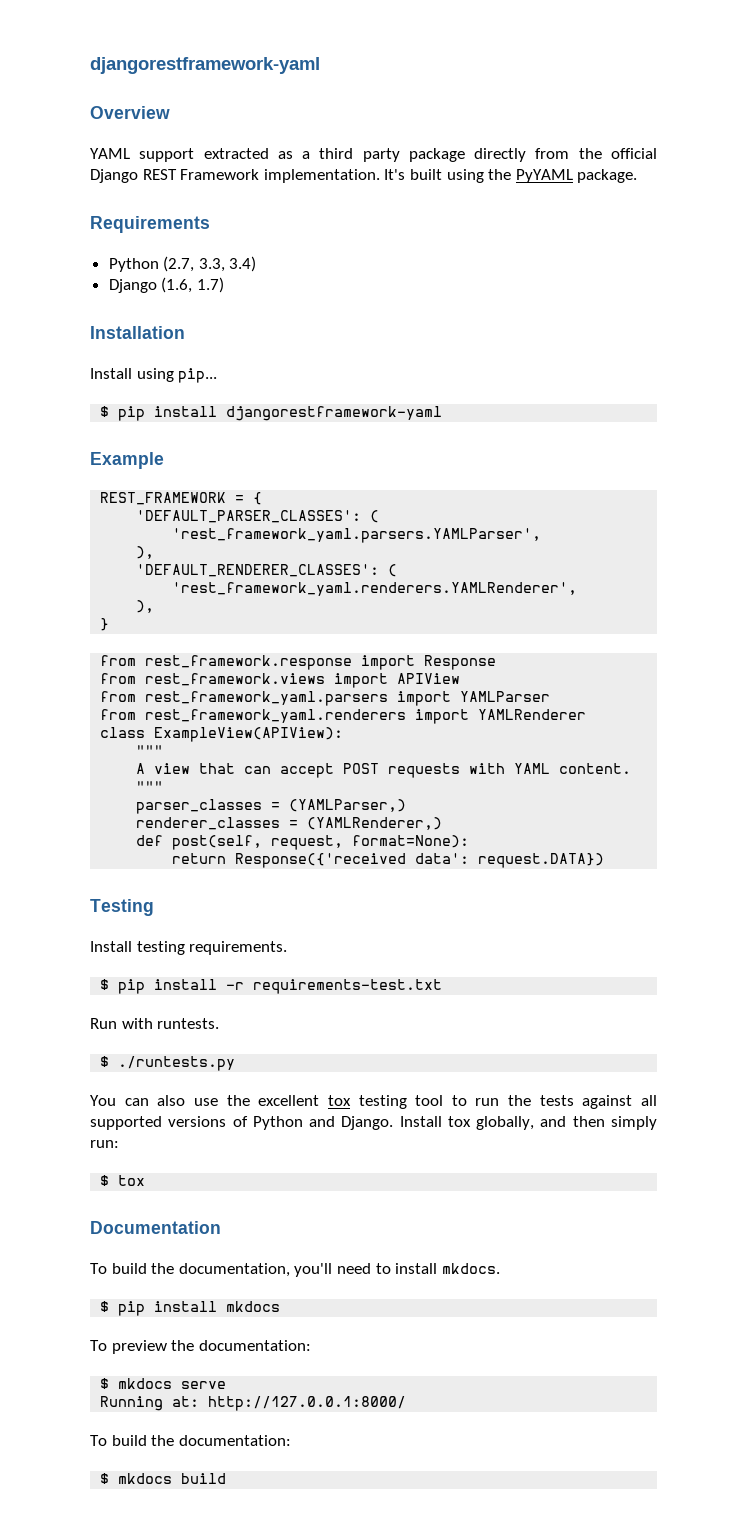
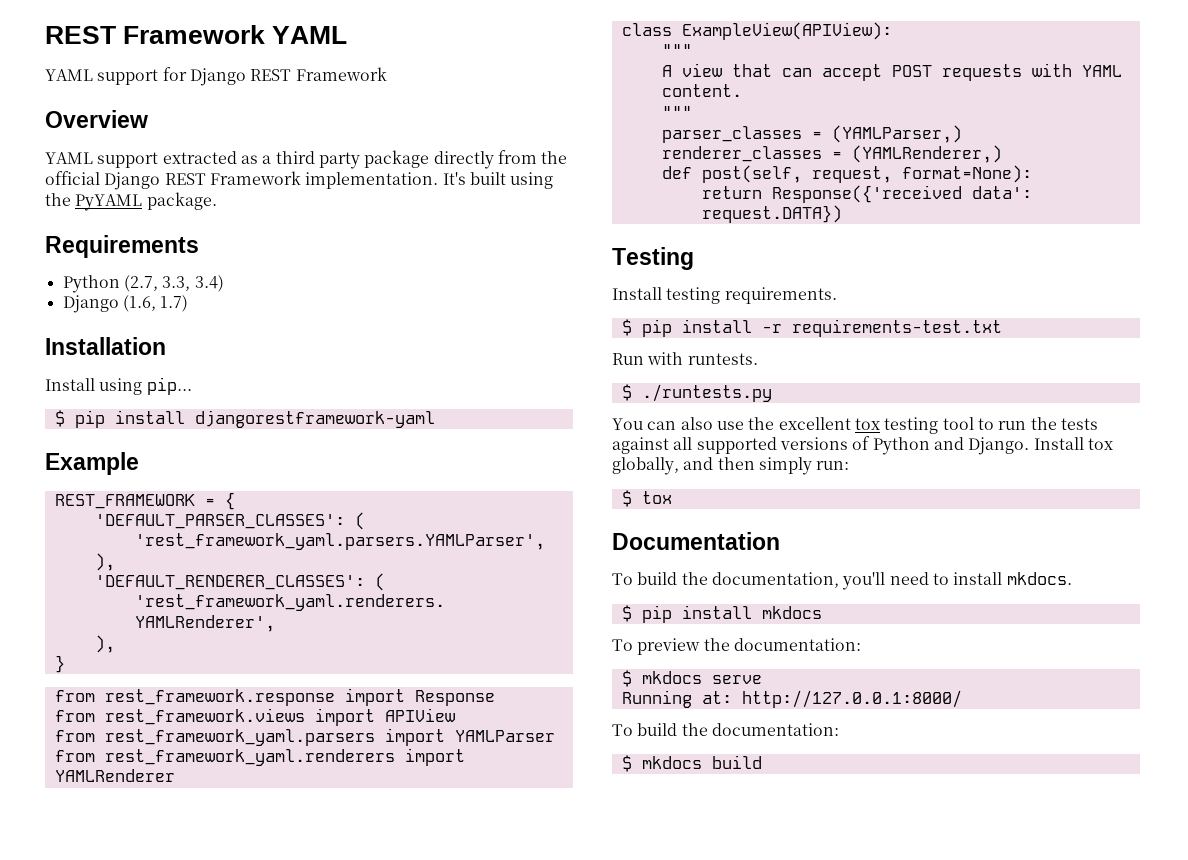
[90,57,320,74] djangorestframework-yaml -> [45,25,348,44] [45,67,387,86] REST Framework YAML // YAML support for Django REST Framework

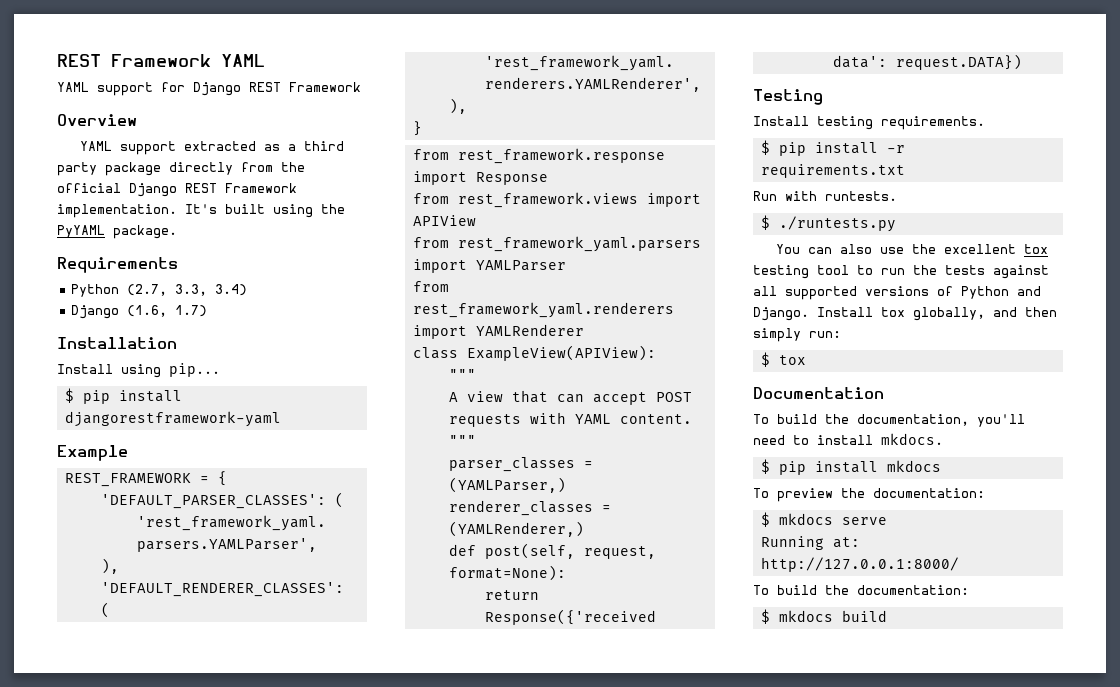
[791,319,1002,337] requirements-test.txt -> [760,164,905,178] requirements.txt

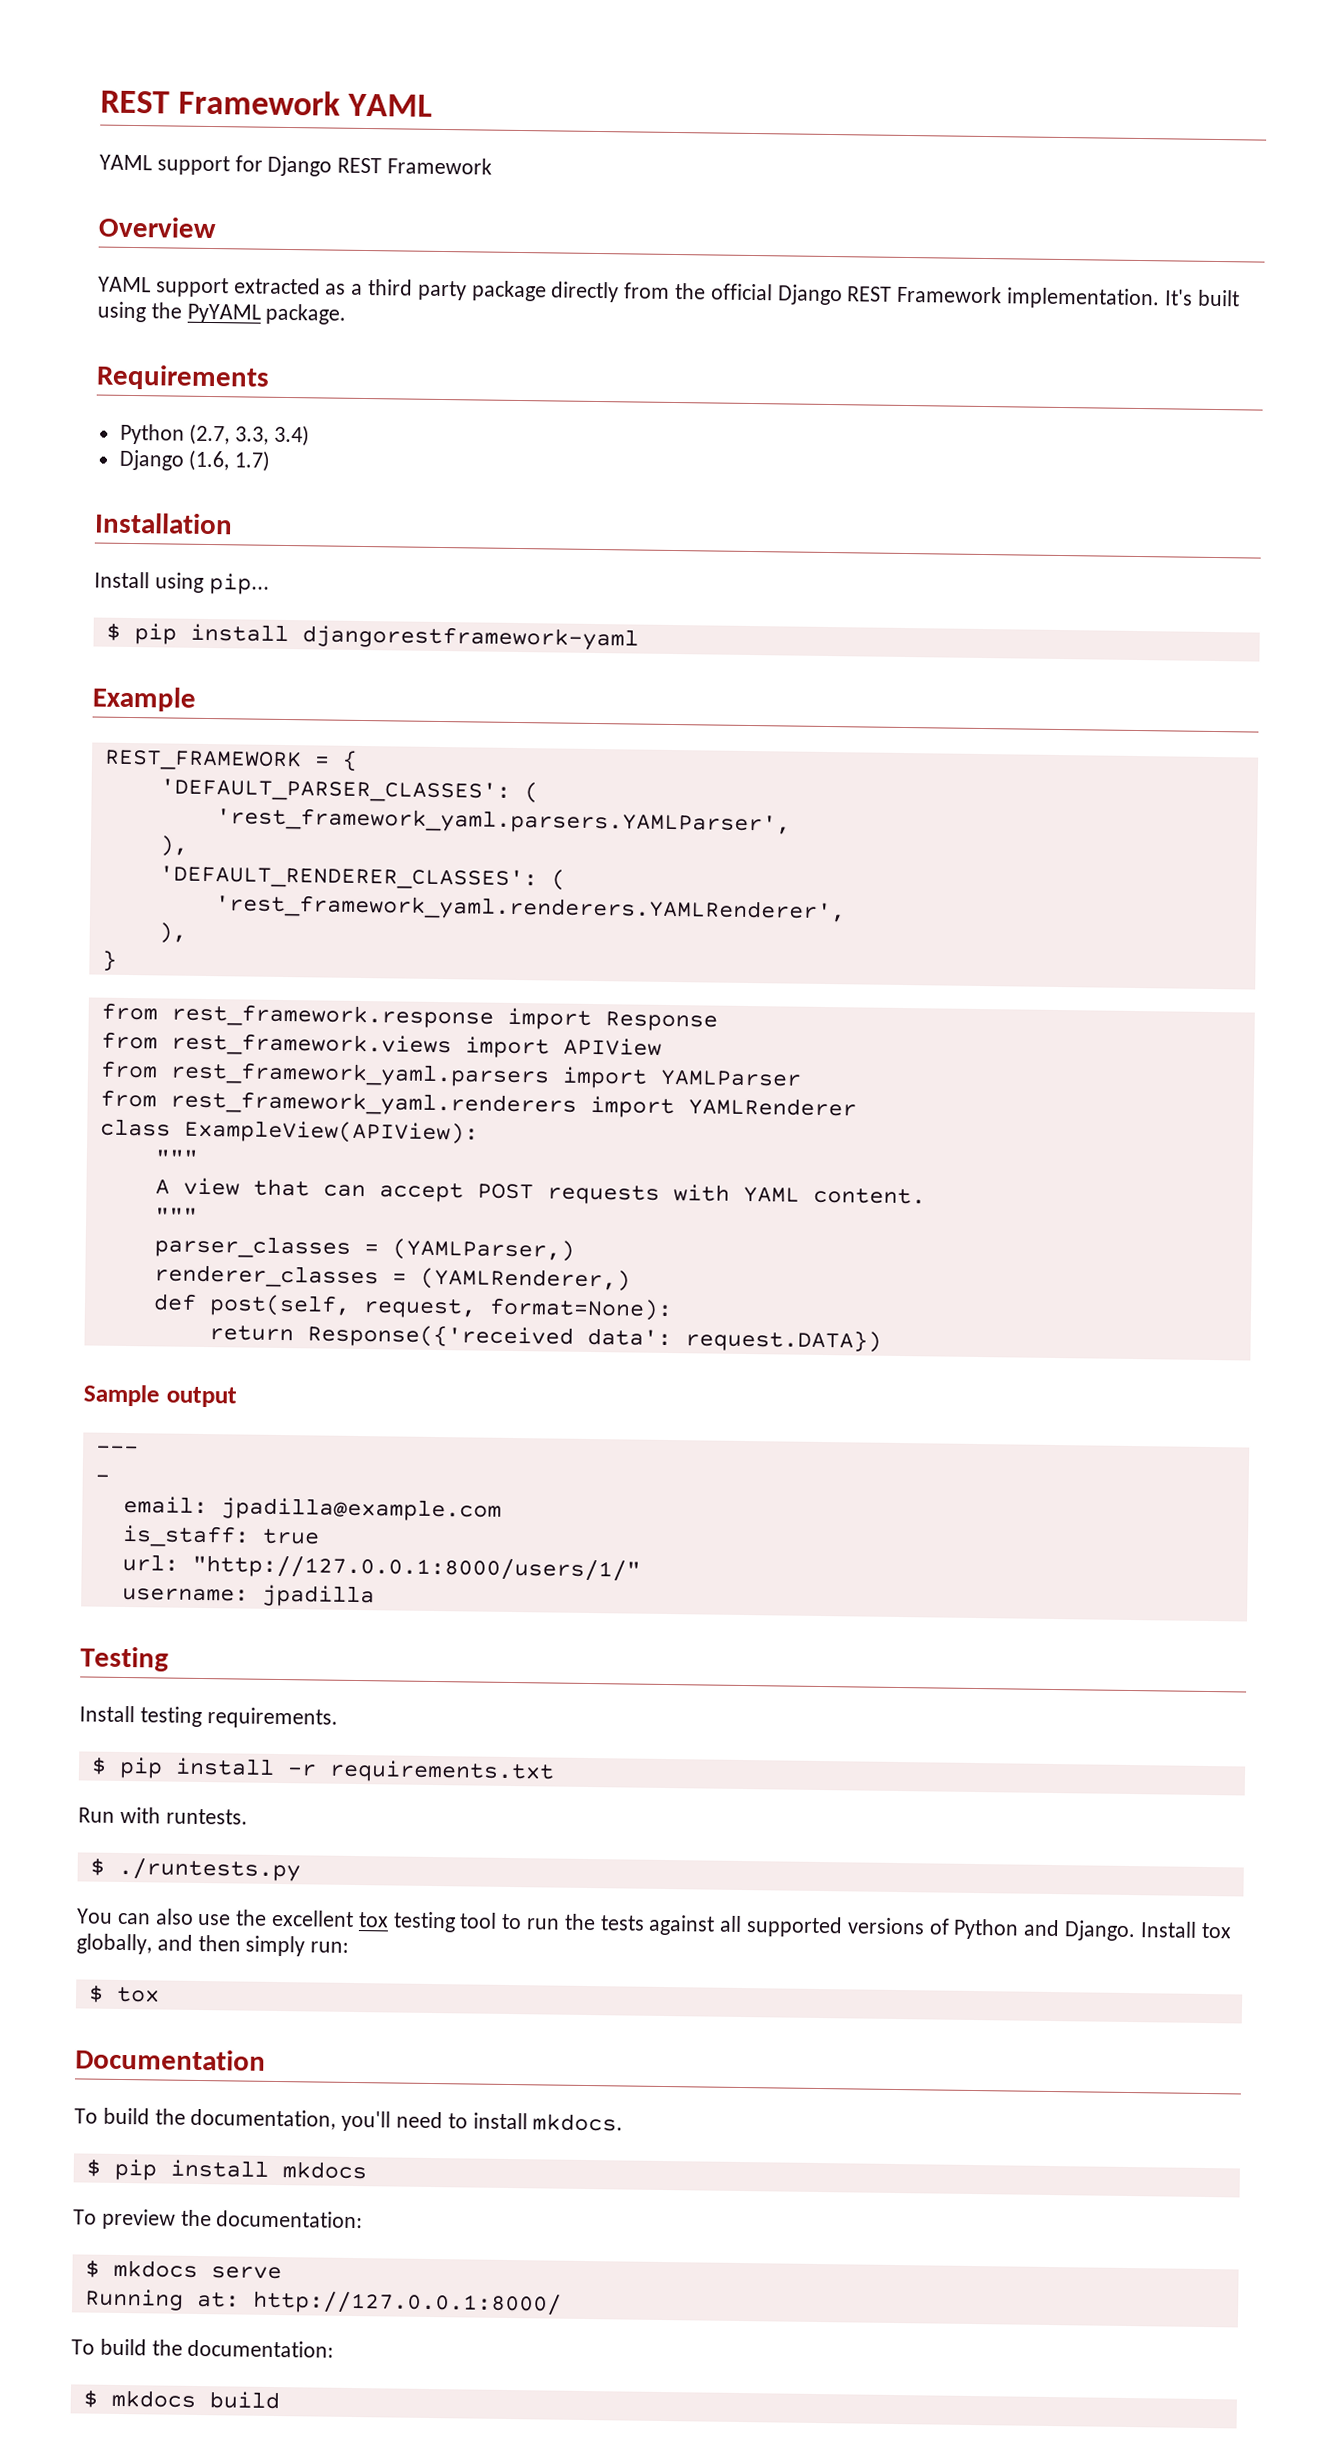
(1022, 62) none -> [83,1384,237,1408] [95,1445,139,1455] [94,1474,110,1483] [122,1495,502,1522] [121,1524,320,1548] [121,1553,641,1582] [121,1584,375,1608] // Sample output // --- // - // email: jpadilla@example.com // is_staff: true // url: "http://127.0.0.1:8000/users/1/" // username: jpadilla

